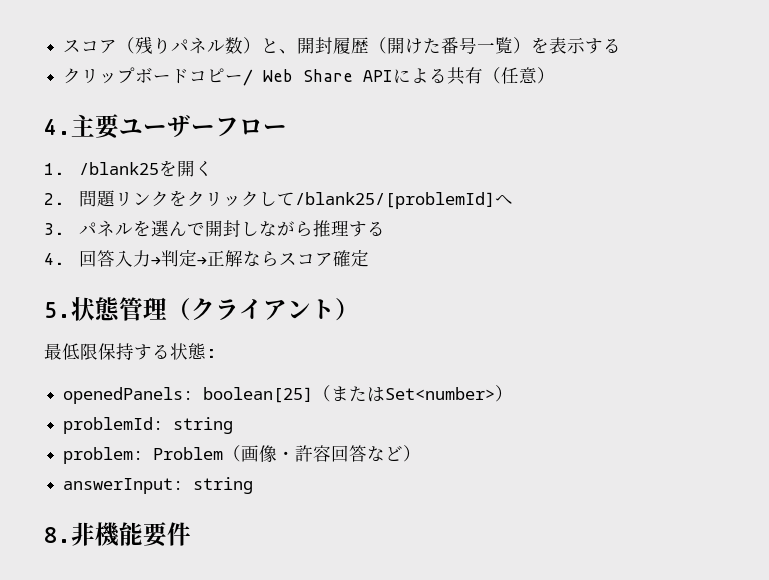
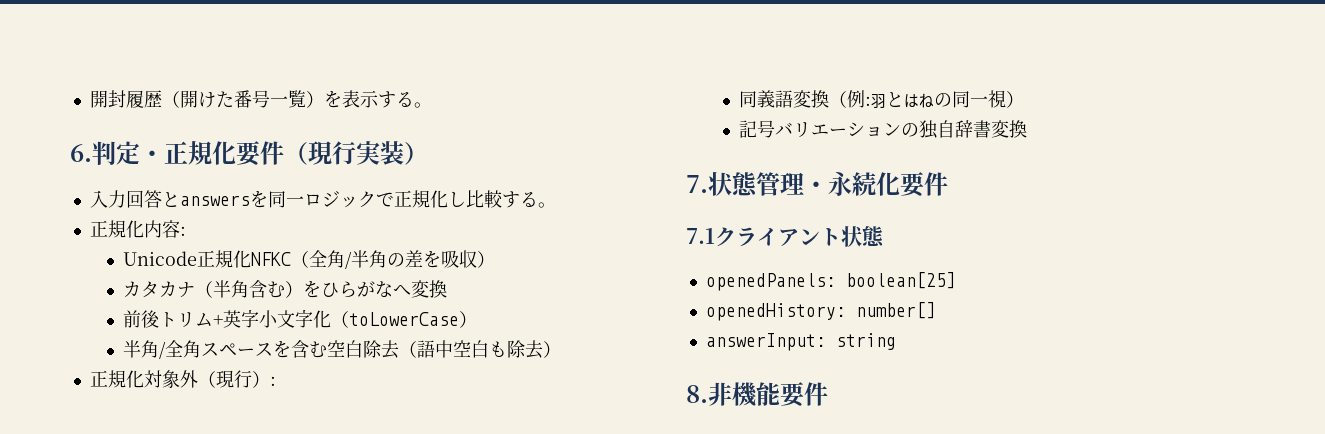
[63,37,298,54] スコア（残りパネル数）と、 -> (89, 99) none
[63,67,556,86] [44,114,287,139] [44,160,213,177] [44,190,513,209] [44,220,385,237] [44,249,369,267] [44,297,359,321] [44,343,216,360] // クリップボードコピー/ Web Share APIによる共有（任意） // 4.主要ユーザーフロー // 1. /blank25を開く // 2.問題リンクをクリックして/blank25/[problemId]へ // 3.パネルを選んで開封しながら推理する // 4.回答入力→判定→正解ならスコア確定 // 5.状態管理（クライアント） // 最低限保持する状態: -> [413,102,432,108] [70,141,428,166] [89,190,556,208] [89,220,186,238] [123,250,496,269] [123,280,448,298] [123,309,478,328] [123,340,562,359] [89,370,276,388] [739,90,1025,108] [739,120,1028,139] [686,171,948,197] [686,226,885,247] 。 // 6.判定・正規化要件（現行実装） // 入力回答とanswersを同一ロジックで正規化し比較する。 // 正規化内容: // Unicode正規化NFKC（全角/半角の差を吸収） // カタカナ（半角含む）をひらがなへ変換 // 前後トリム+英字小文字化（toLowerCase） // 半角/全角スペースを含む空白除去（語中空白も除去） // 正規化対象外（現行）: // 同義語変換（例:羽とはねの同一視） // 記号バリエーションの独自辞書変換 // 7.状態管理・永続化要件 // 7.1クライアント状態
[313,385,514,402] [63,417,234,434] [63,445,422,464] （またはSet<number>） // problemId: string // problem: Problem（画像・許容回答など） -> [705,302,936,321] // openedHistory: number[]

